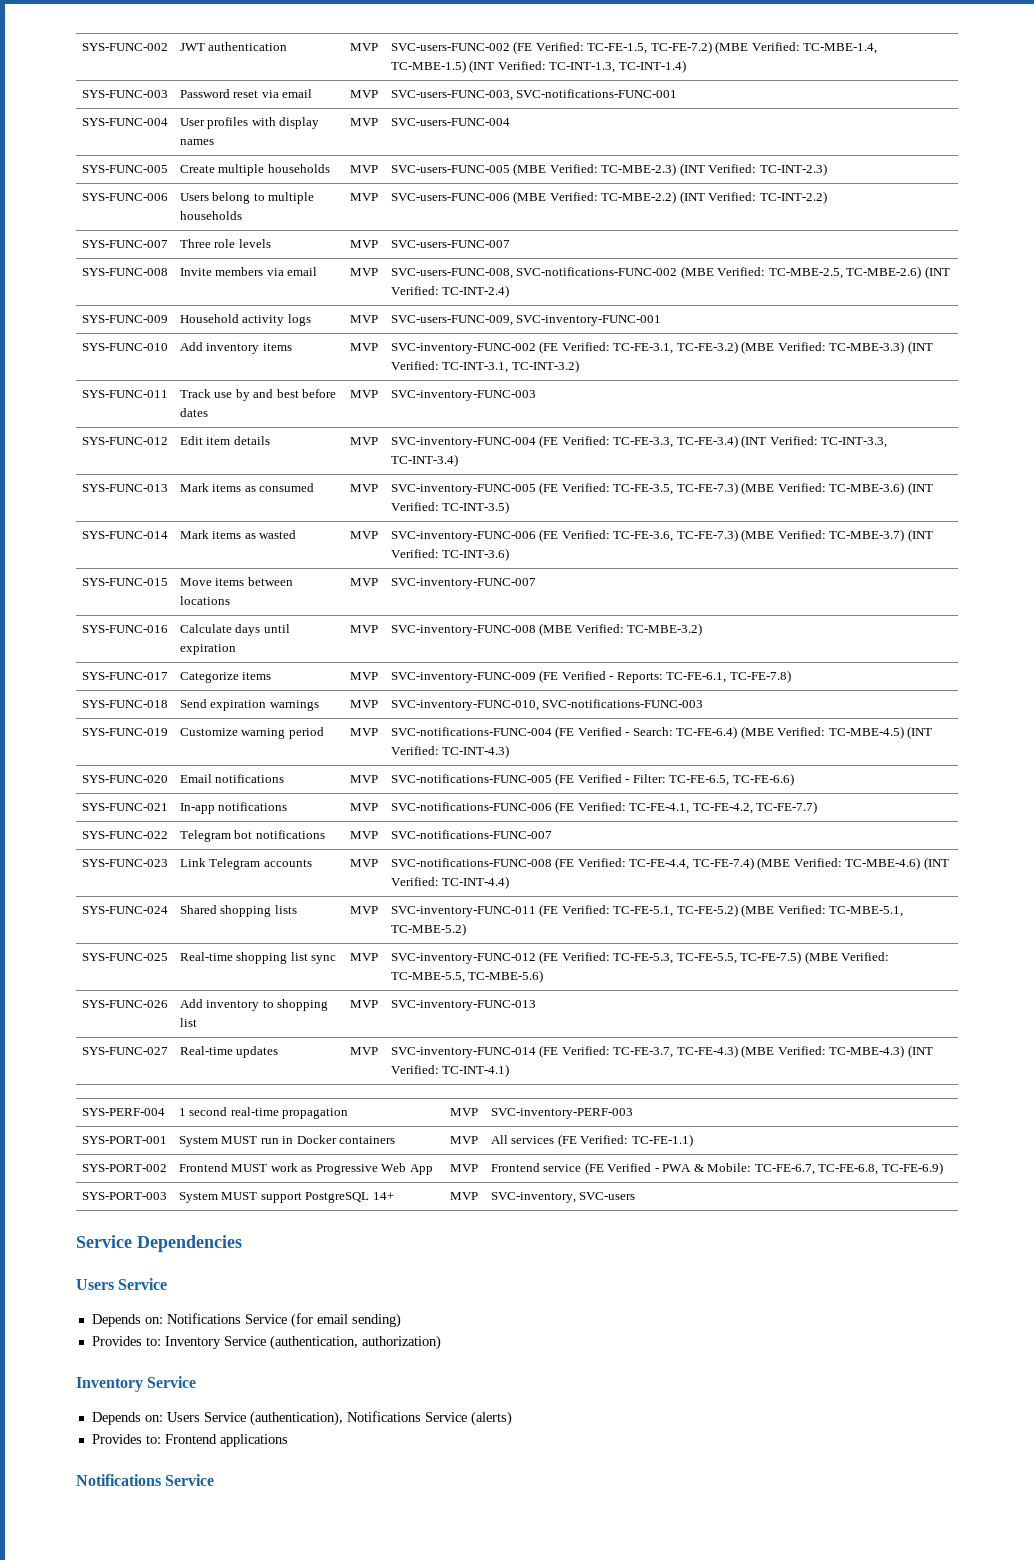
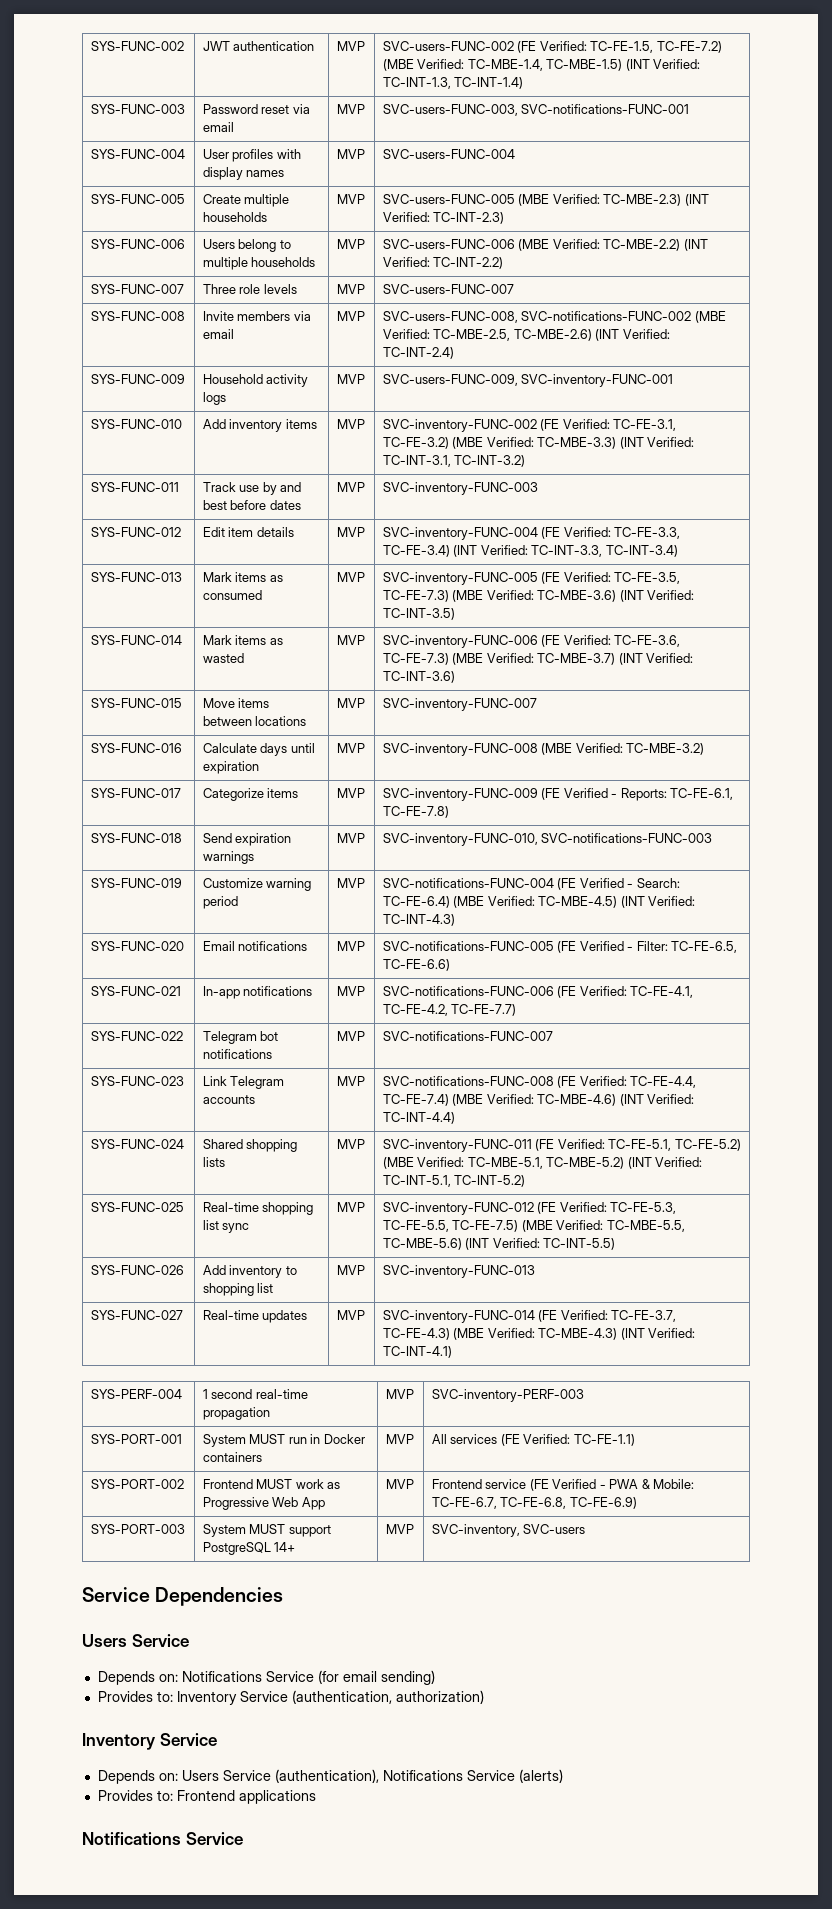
(466, 929) none -> [627,1157,703,1169] [382,1175,526,1187] (INT Verified: TC-INT-5.1, TC-INT-5.2)
(544, 976) none -> [465,1238,616,1250] (INT Verified: TC-INT-5.5)

